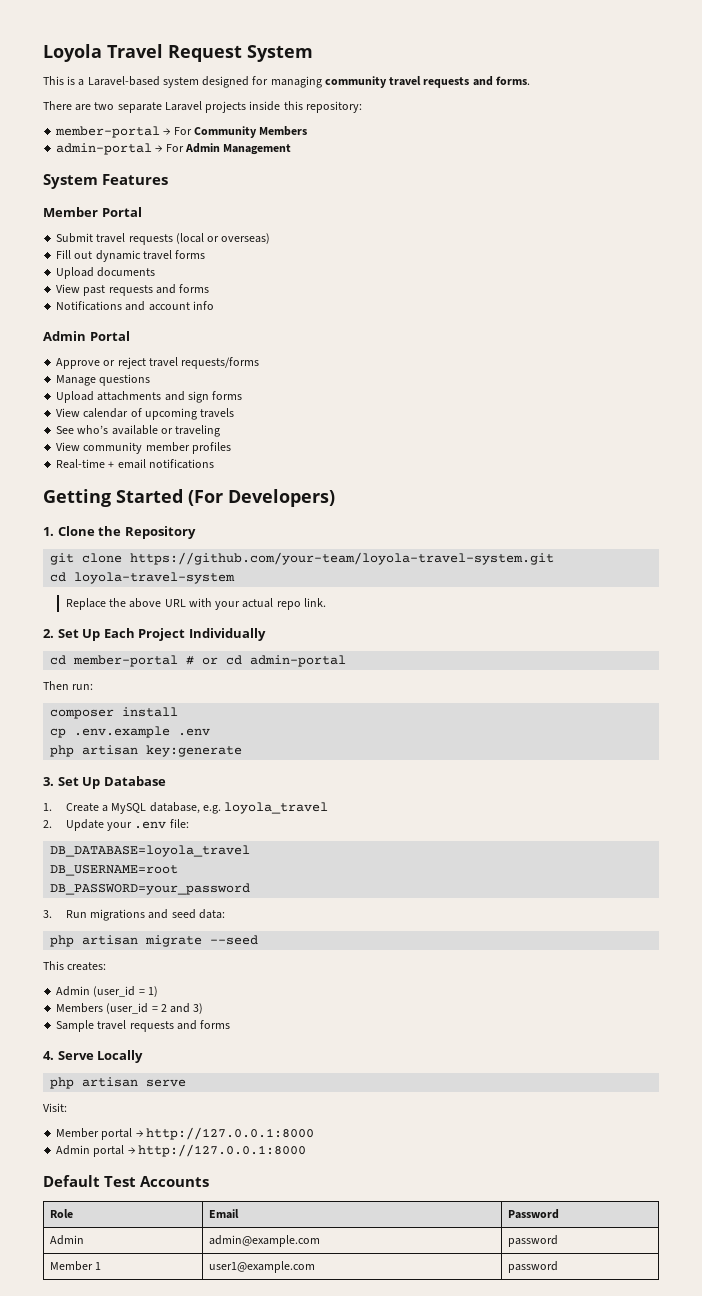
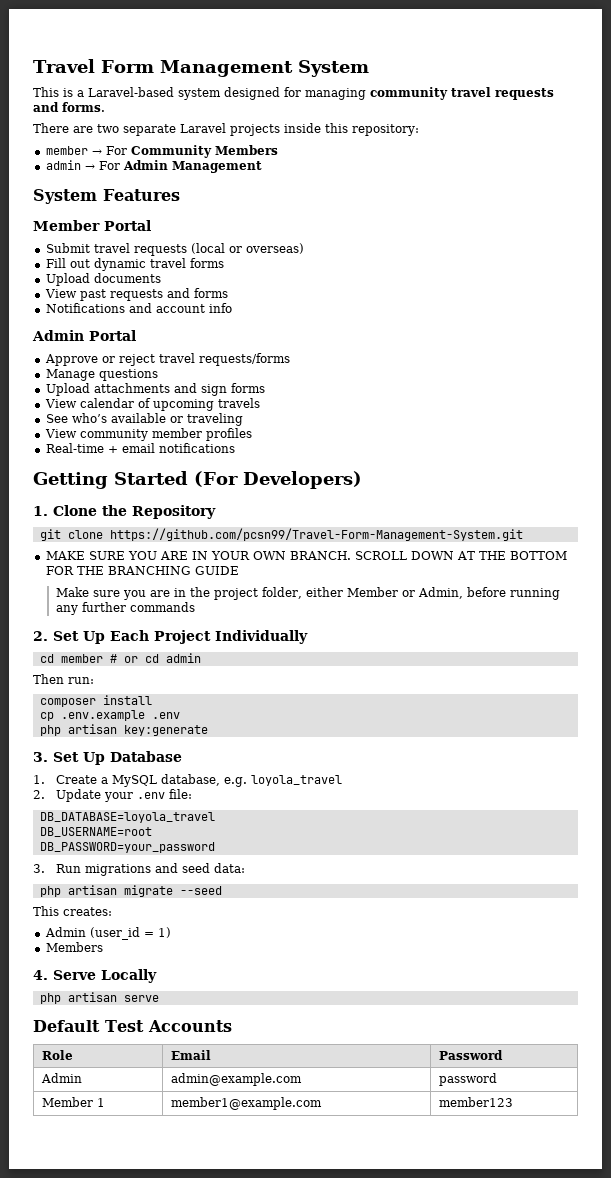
[43,44,242,62] Loyola Travel Request -> [33,59,293,77] Travel Form Management
[55,126,161,138] member-portal -> [45,146,88,155] member
[56,143,153,155] admin-portal -> [45,160,81,170] admin
[130,552,555,565] [50,572,236,584] [65,598,326,610] https://github.com/your-team/loyola-travel-system.git // cd loyola-travel-system // Replace the above URL with your actual repo link. -> [109,528,523,541] [45,551,567,560] [45,566,239,575] [55,587,560,600] [55,602,195,615] https://github.com/pcsn99/Travel-Form-Management-System.git // MAKE SURE YOU ARE IN YOUR OWN BRANCH. SCROLL DOWN AT THE BOTTOM FOR THE BRANCHING GUIDE // Make sure you are in the project folder, either Member or Admin, before running any further commands
[73,655,179,667] member-portal -> [60,654,103,663] member
[250,655,347,667] admin-portal -> [165,653,201,663] admin
[106,1003,204,1014] [56,1020,231,1032] (user_id = 2 and 3) // Sample travel requests and forms -> (103, 947) none
[43,1103,67,1112] [56,1127,314,1140] [56,1144,306,1157] // Visit: // Member portal → http://127.0.0.1:8000 // Admin portal → http://127.0.0.1:8000 -> (159, 998) none
[208,1261,315,1273] [507,1261,558,1273] user1@example.com | password -> [170,1097,322,1110] [438,1097,513,1107] member1@example.com | member123

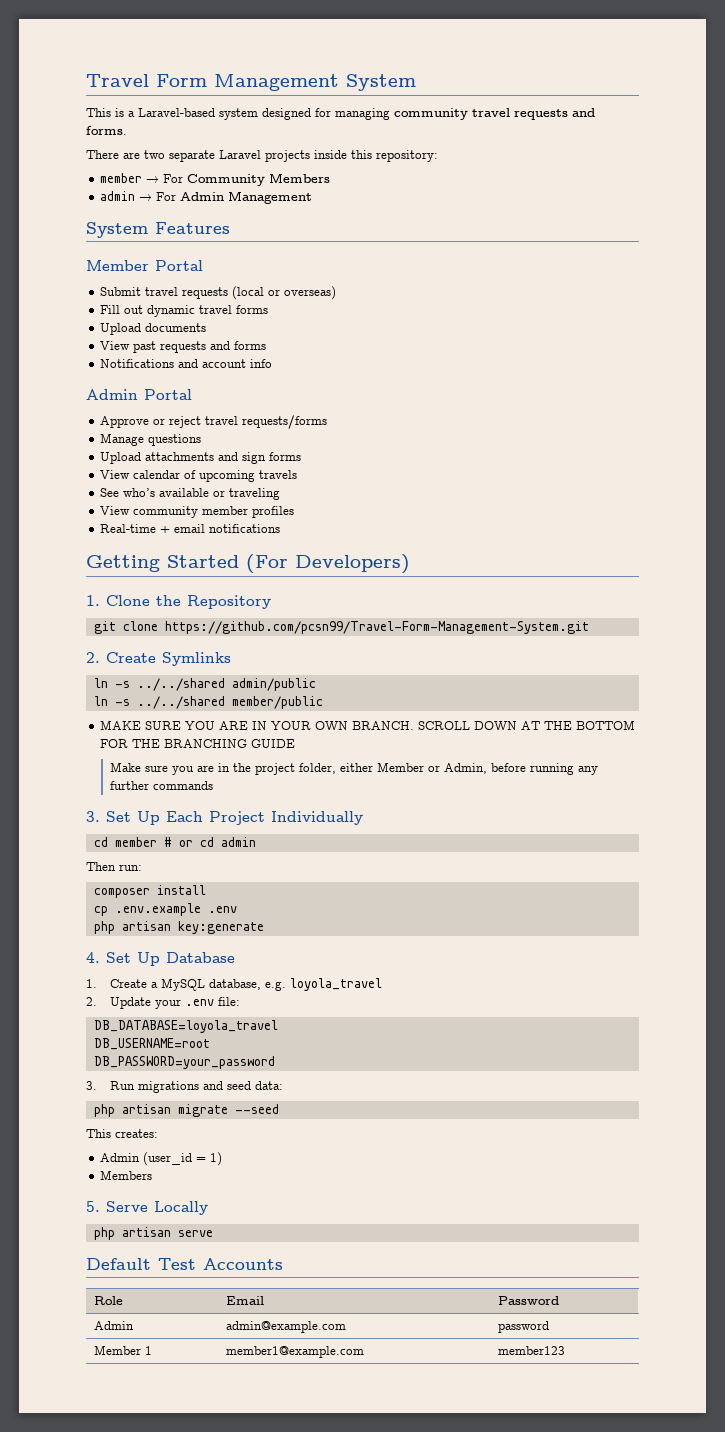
(523, 534) none -> [86,652,231,666] [93,678,316,691] [93,696,323,709] // 2. Create Symlinks // ln -s ../../shared admin/public // ln -s ../../shared member/public
[33,631,48,641] 2. -> [86,811,100,822] 3.
[33,752,48,762] 3. -> [86,952,100,963] 4.
[33,970,48,980] 4. -> [86,1201,100,1212] 5.

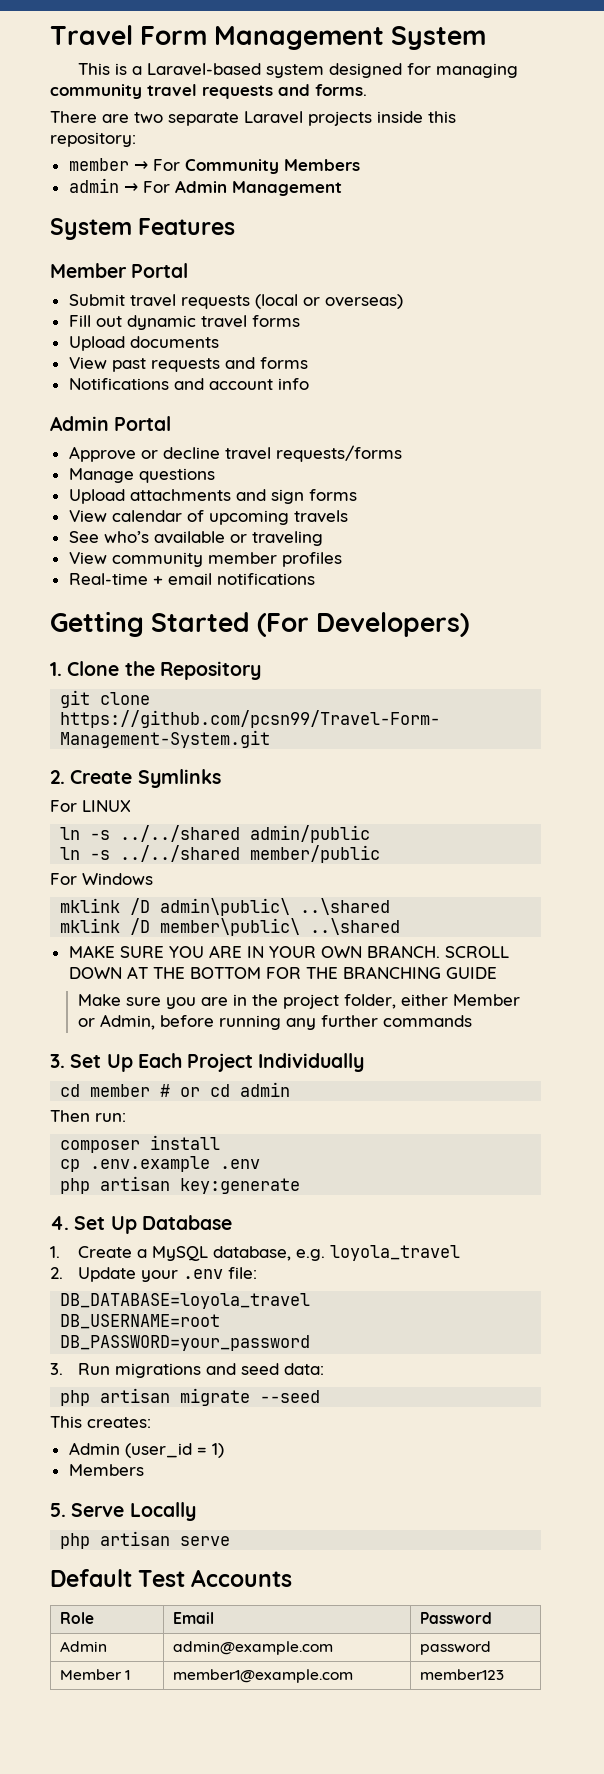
[169,416,202,428] reject -> [162,447,220,459] decline
(231, 659) none -> [50,800,131,812] // For LINUX
(323, 702) none -> [50,873,153,885] [60,898,391,916] [60,918,401,936] // For Windows // mklink /D admin\public\ ..\shared // mklink /D member\public\ ..\shared

